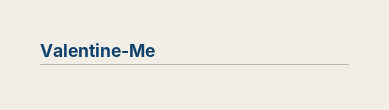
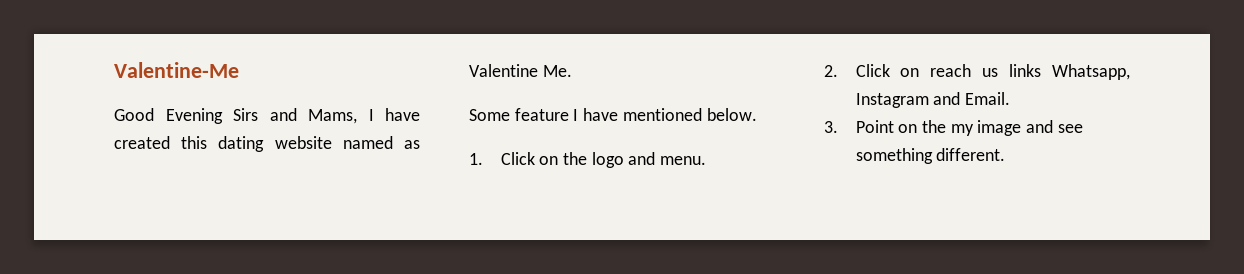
(155, 50) none -> [114,108,420,124] [114,136,420,152] [469,64,572,77] [469,108,757,121] [469,152,707,168] [824,64,1130,80] [855,92,1011,108] [824,120,1083,136] [855,148,1006,164] // Good Evening Sirs and Mams, I have created this dating website named as Valentine Me. // Some feature I have mentioned below. // 1. Click on the logo and menu. // 2. Click on reach us links Whatsapp, Instagram and Email. // 3. Point on the my image and see something different.

